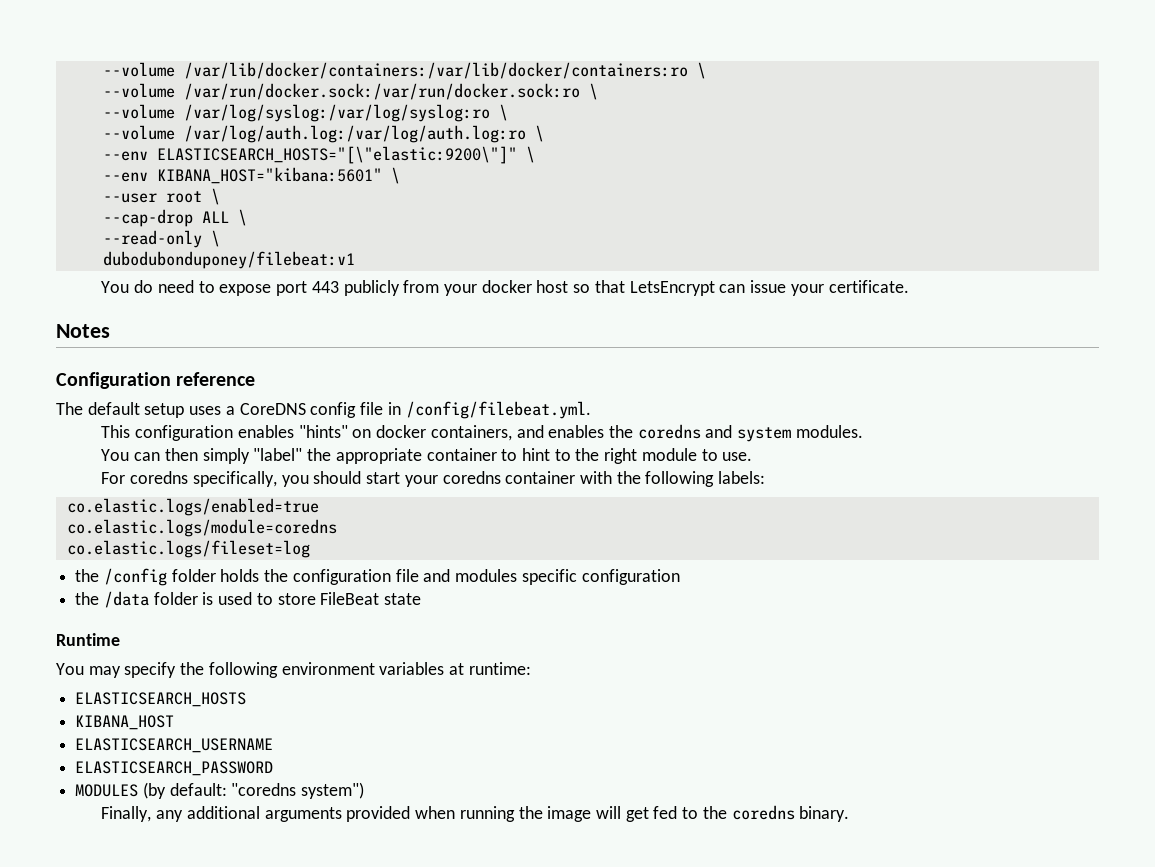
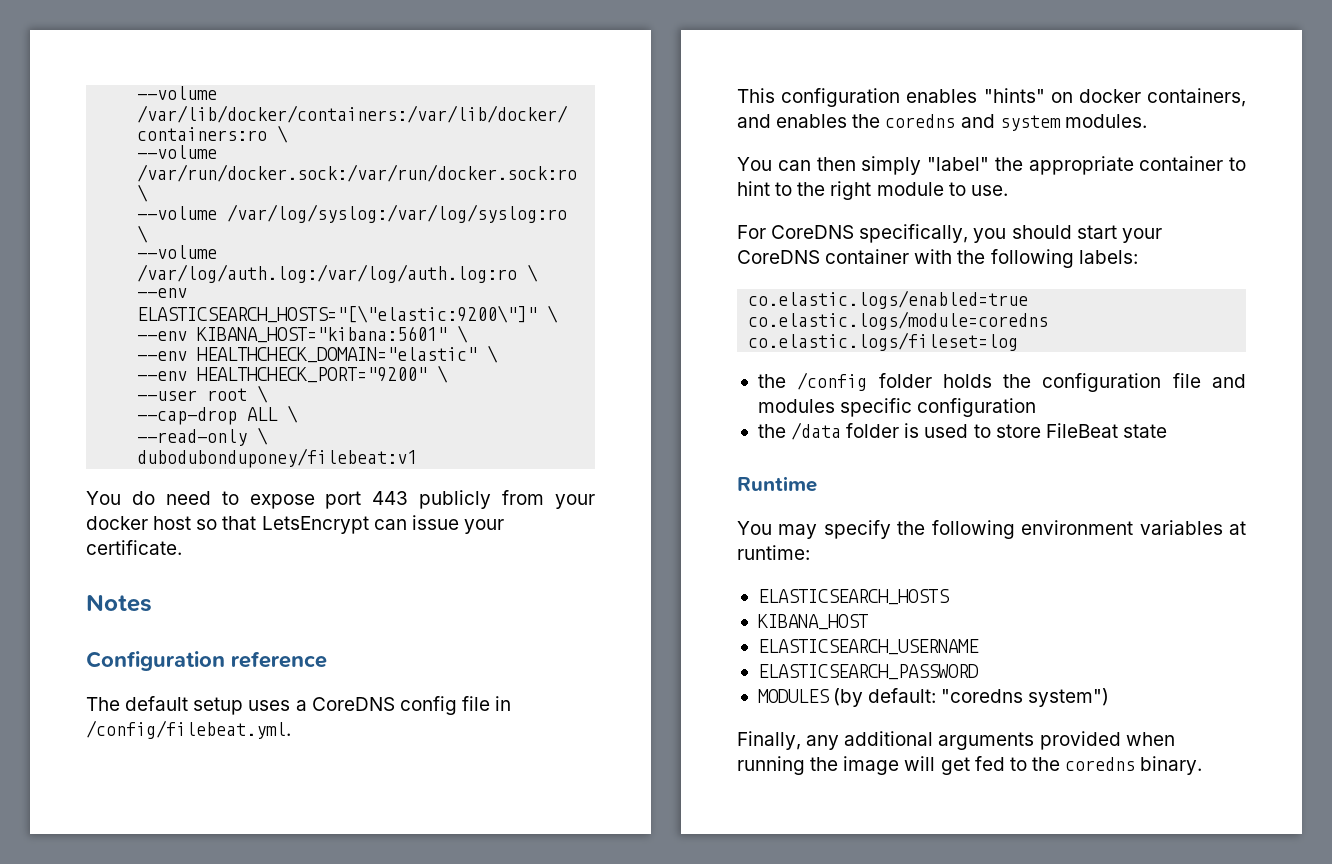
(400, 175) none -> [137,345,499,363] [137,365,449,383] // --env HEALTHCHECK_DOMAIN="elastic" \ // --env HEALTHCHECK_PORT="9200" \
[130,471,189,484] coredns -> [771,225,855,239] CoreDNS
[442,471,501,484] coredns -> [737,250,820,264] CoreDNS

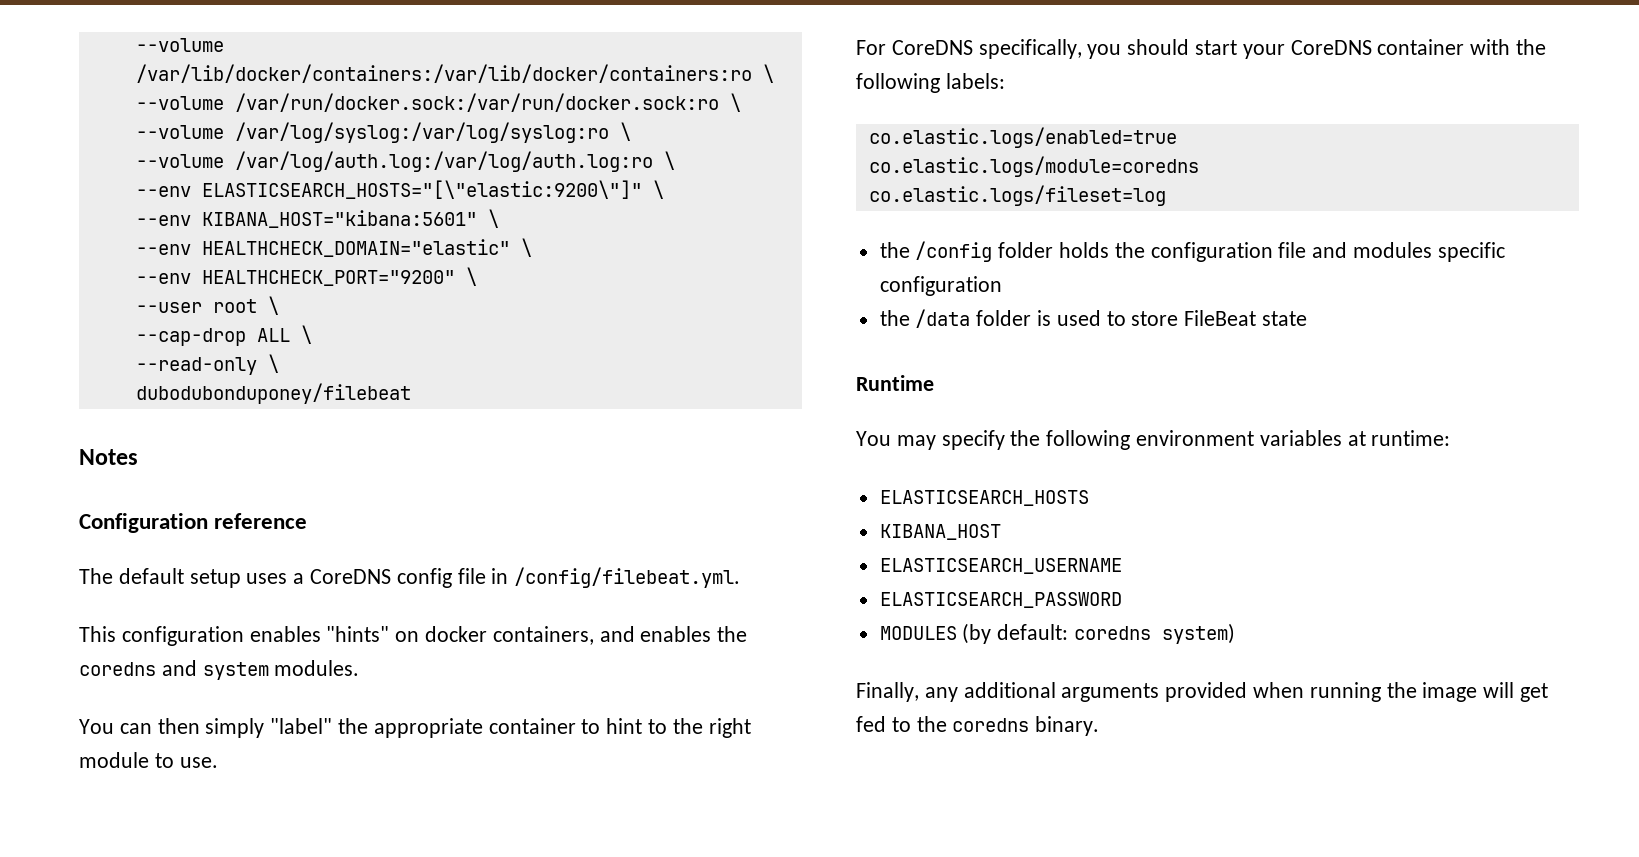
[137,448,418,468] [86,490,596,509] [86,515,504,534] [86,540,182,555] dubodubonduponey/filebeat:v1 // You do need to expose port 443 publicly from your docker host so that LetsEncrypt can issue your certificate. -> [135,383,411,404] dubodubonduponey/filebeat
[941,688,1110,707] "coredns system") -> [1074,623,1236,644] coredns system)

